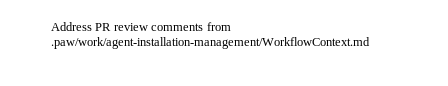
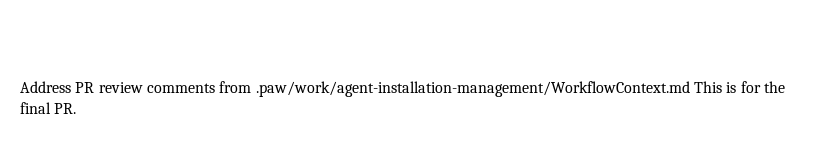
(370, 43) none -> [693,81,785,93] [20,102,77,114] This is for the final PR.

